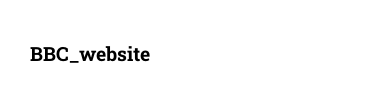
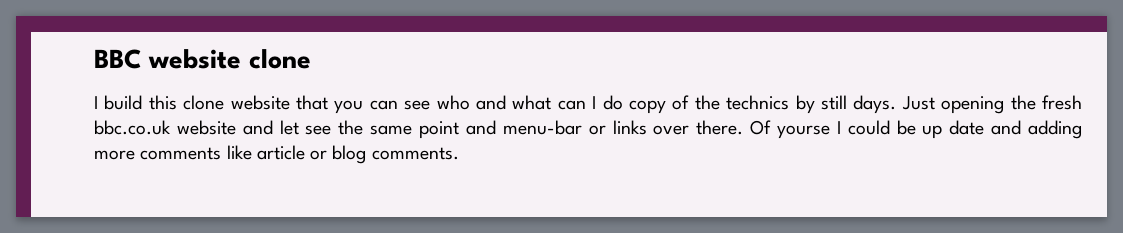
[30,46,150,63] BBC_website -> [94,49,311,69] [94,95,1082,114] [94,120,1083,139] [94,145,459,164] BBC website clone // I build this clone website that you can see who and what can I do copy of the technics by still days. Just opening the fresh bbc.co.uk website and let see the same point and menu-bar or links over there. Of yourse I could be up date and adding more comments like article or blog comments.

